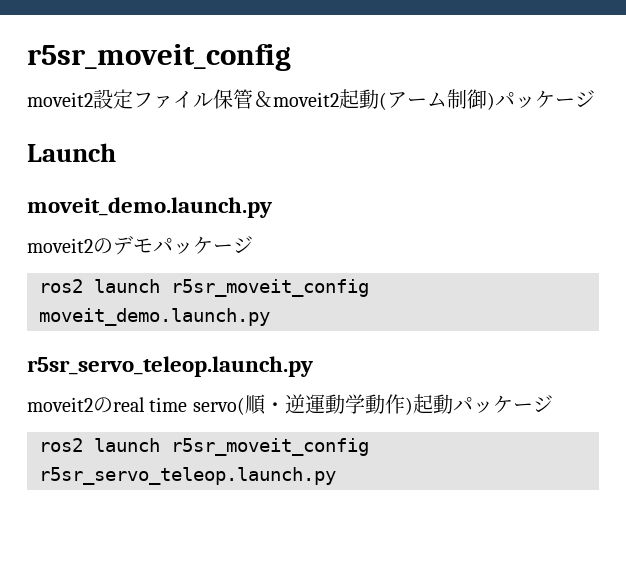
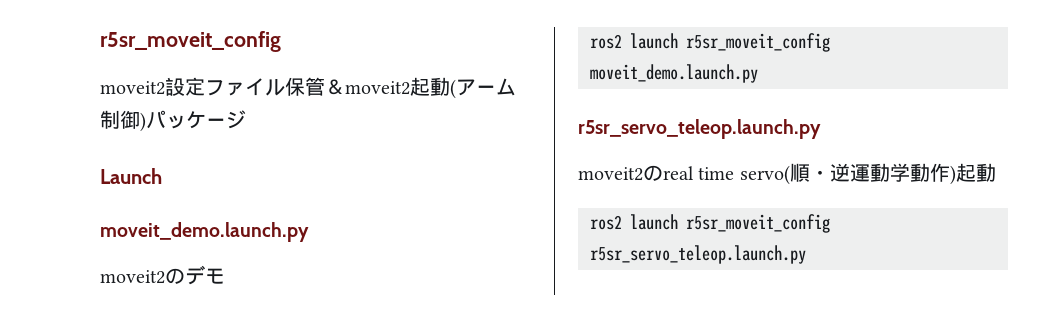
[153,236,253,255] パッケージ -> (225, 276) none
[452,395,553,414] パッケージ -> (996, 172) none

